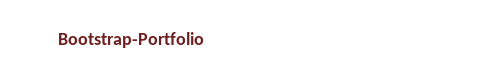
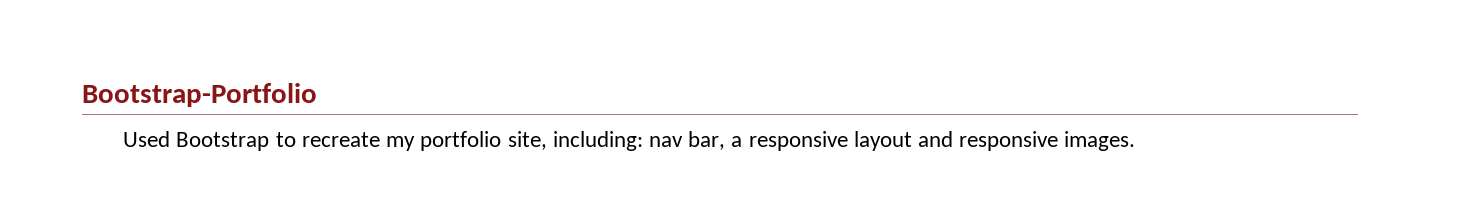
(204, 40) none -> [123,131,1136,151] // Used Bootstrap to recreate my portfolio site, including: nav bar, a responsive layout and responsive images.

